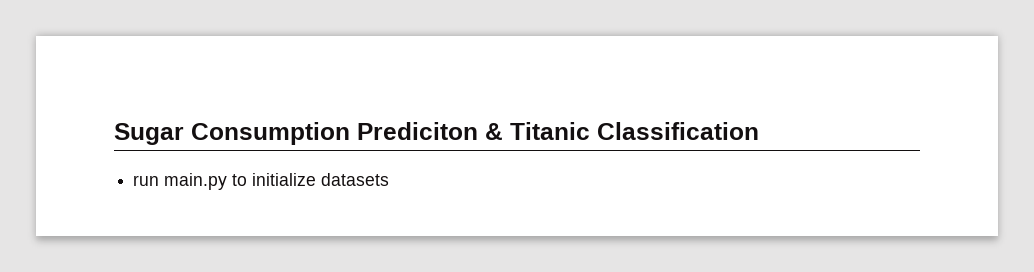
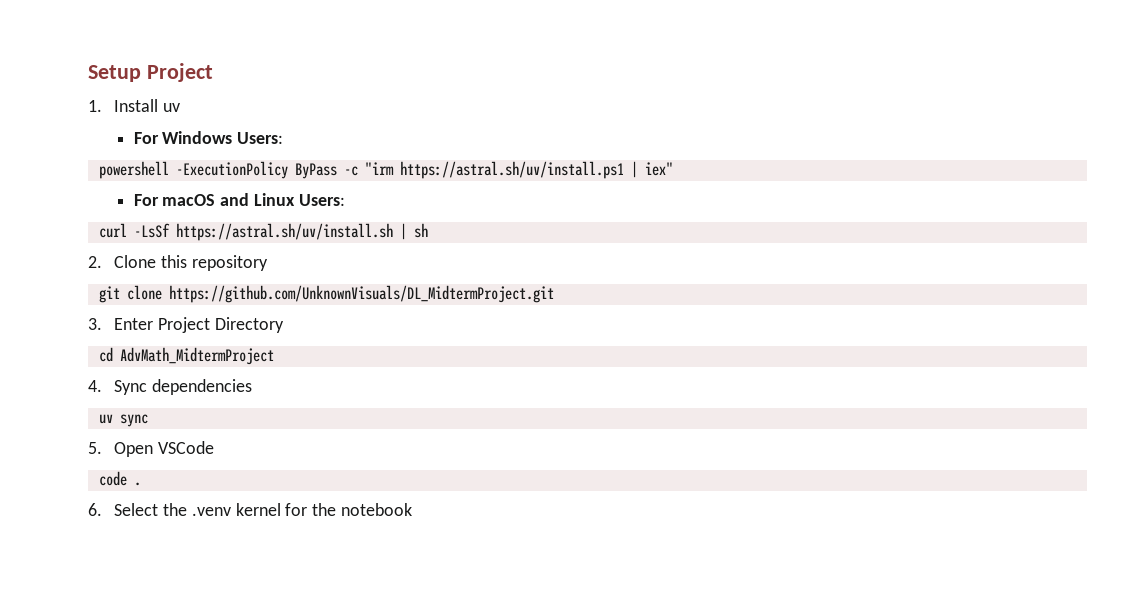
[114,122,759,145] [133,173,390,190] Sugar Consumption Prediciton & Titanic Classification // run main.py to initialize datasets -> [88,63,213,82] [88,99,181,112] [133,131,284,144] [98,161,673,179] [133,193,345,206] [98,223,428,241] [88,255,268,271] [98,285,554,303] [88,317,284,333] [98,347,274,365] [88,379,253,395] [98,414,148,427] [88,441,215,457] [98,471,141,486] [88,503,412,516] Setup Project // 1. Install uv // For Windows Users: // powershell -ExecutionPolicy ByPass -c "irm https://astral.sh/uv/install.ps1 | iex" // For macOS and Linux Users: // curl -LsSf https://astral.sh/uv/install.sh | sh // 2. Clone this repository // git clone https://github.com/UnknownVisuals/DL_MidtermProject.git // 3. Enter Project Directory // cd AdvMath_MidtermProject // 4. Sync dependencies // uv sync // 5. Open VSCode // code . // 6. Select the .venv kernel for the notebook

